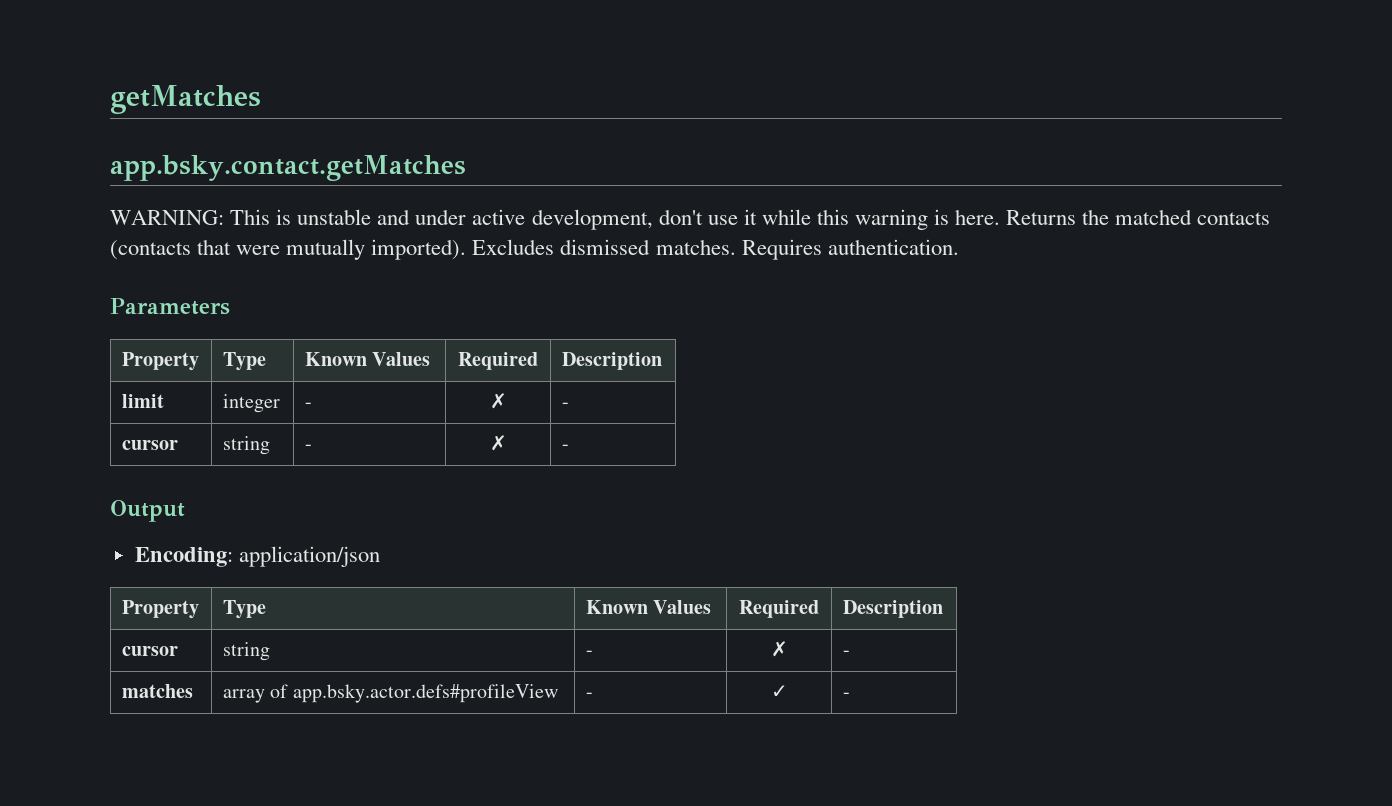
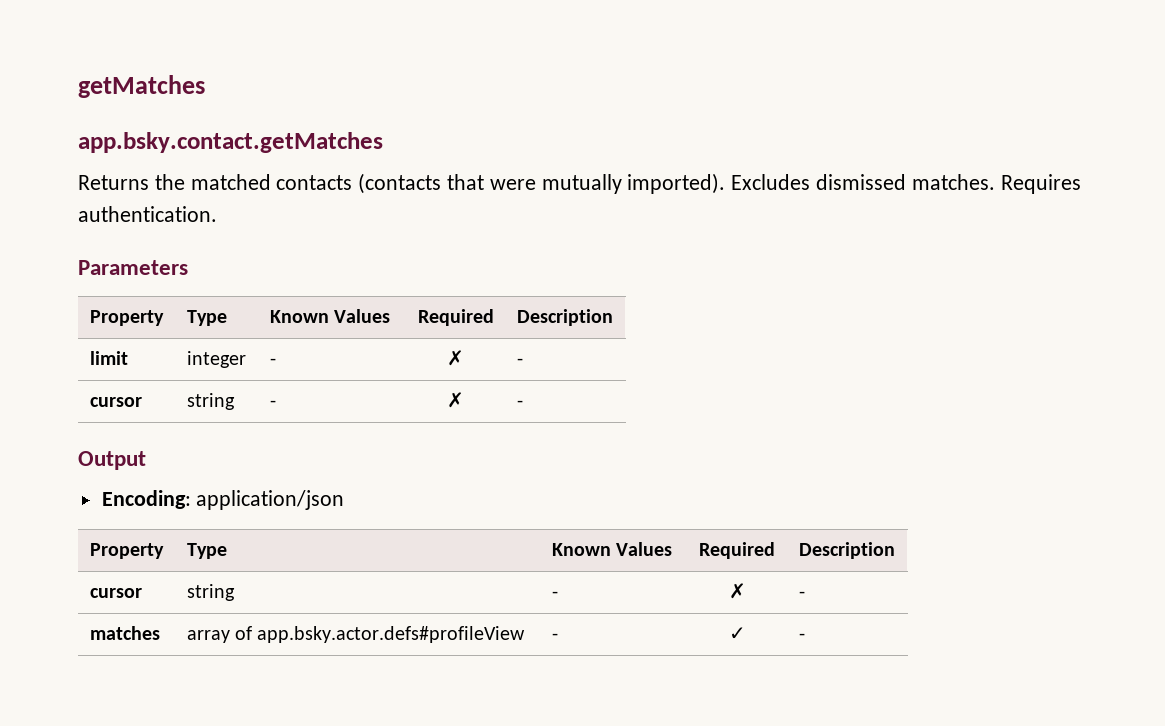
[110,209,1001,230] WARNING: This is unstable and under active development, don't use it while this warning is here. -> (383, 142) none

